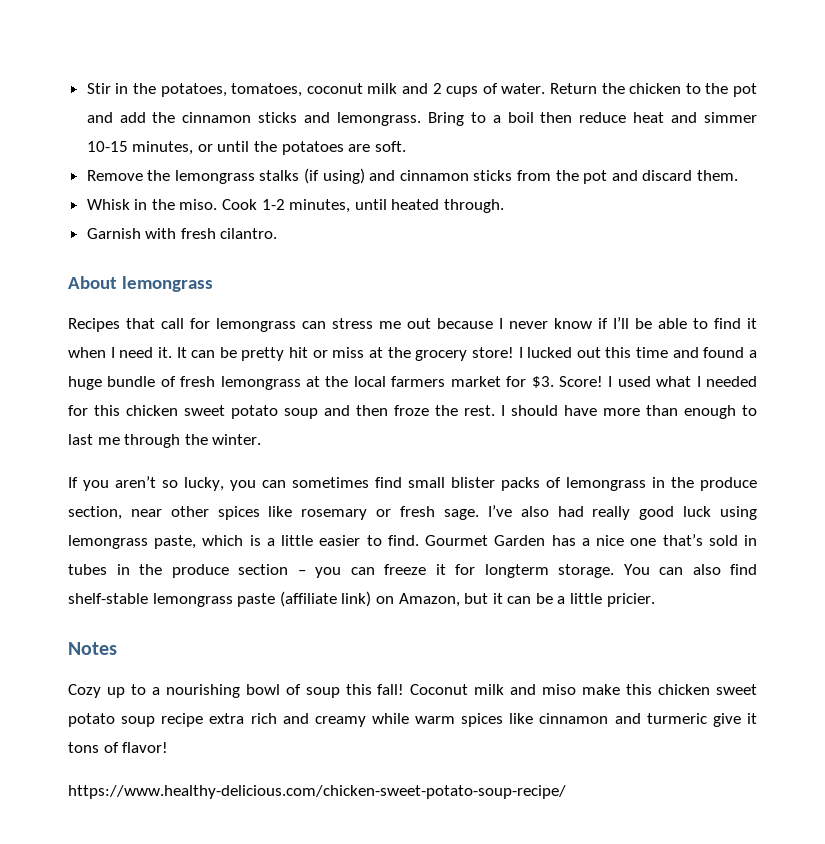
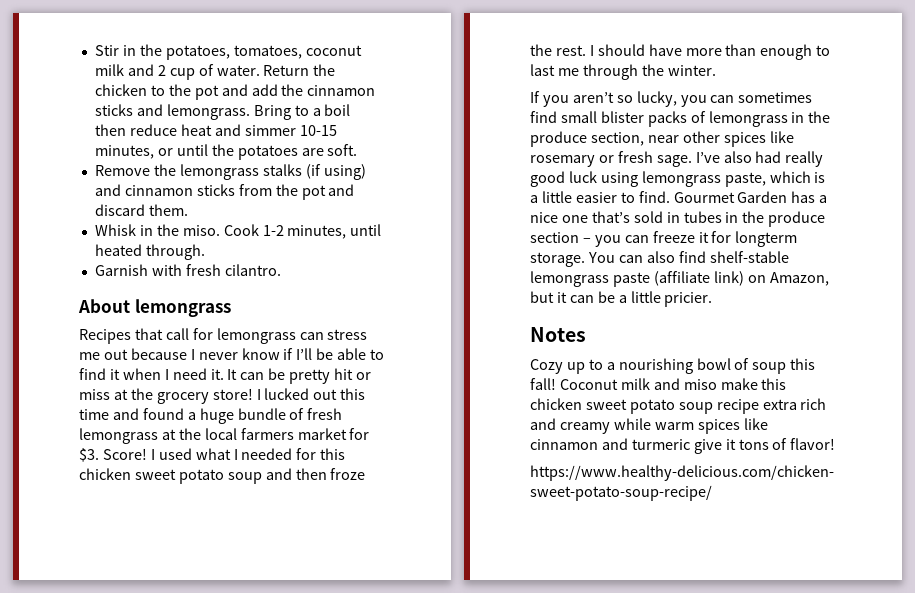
[446,86,479,97] cups -> [169,68,195,80] cup

